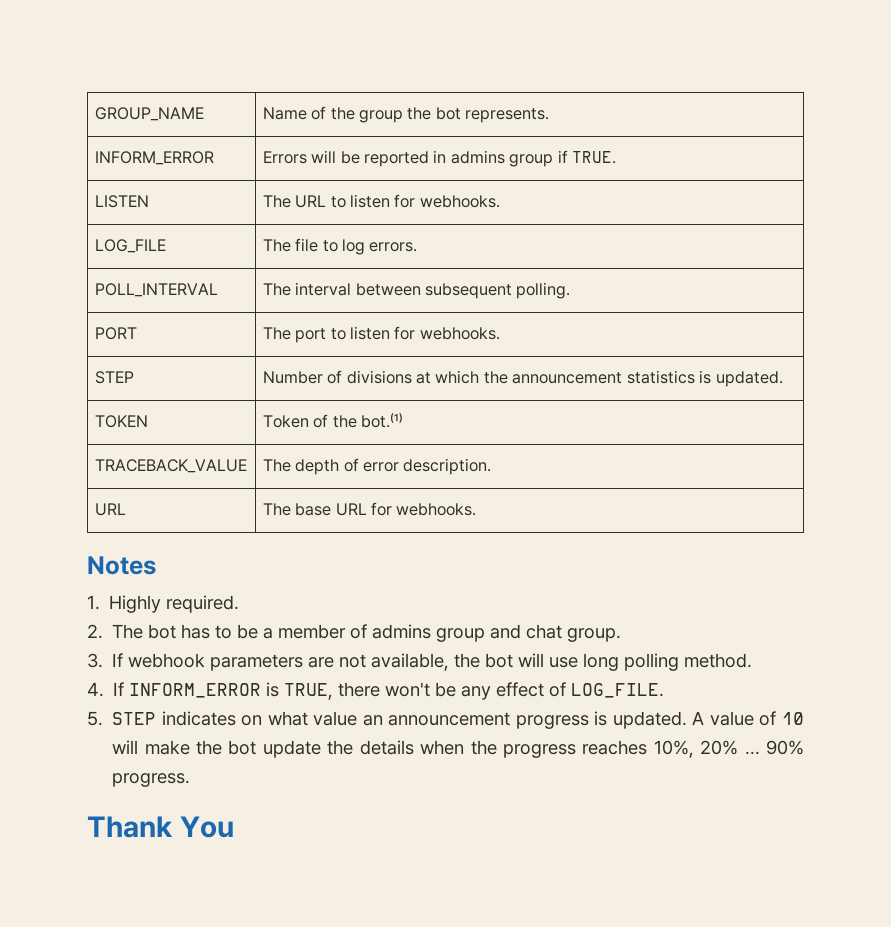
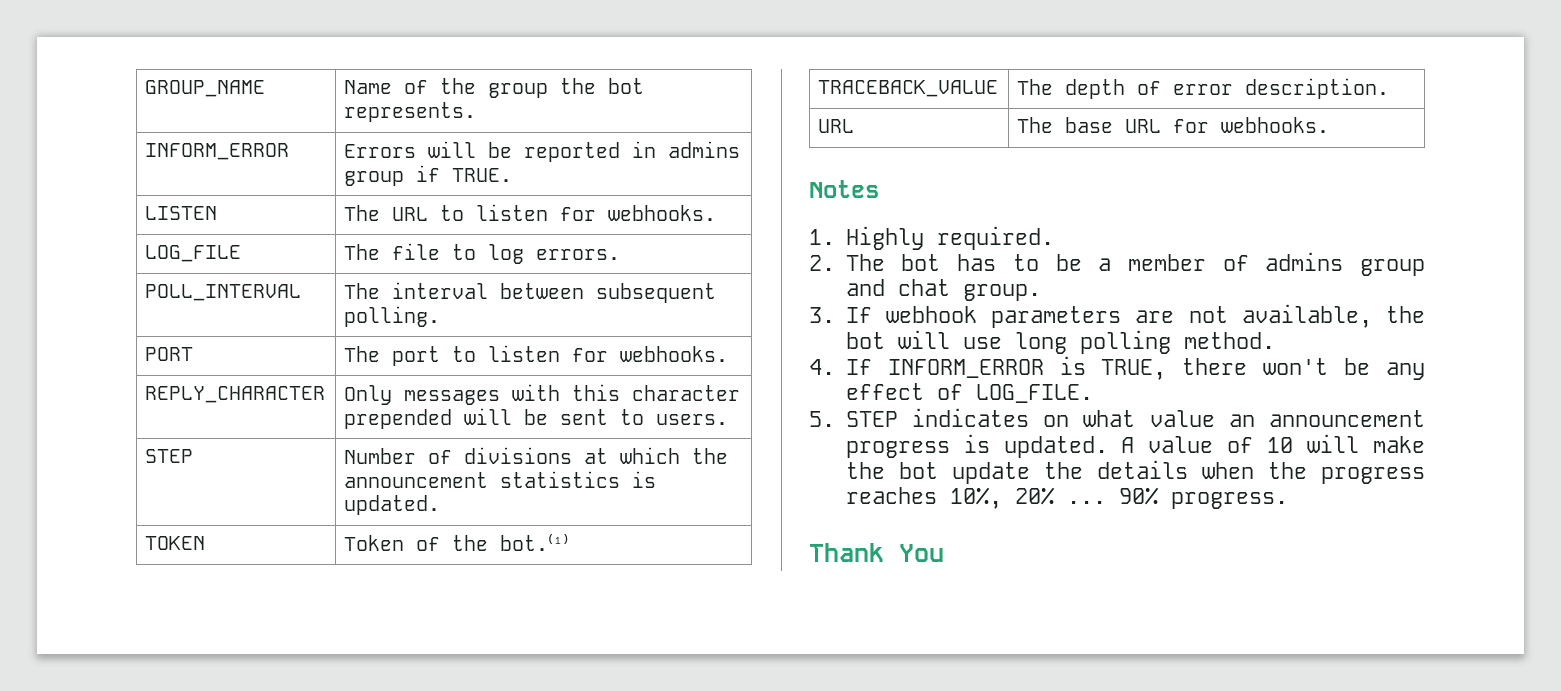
(500, 333) none -> [145,386,326,403] [344,384,741,405] [344,408,729,429] // REPLY_CHARACTER | Only messages with this character prepended will be sent to users.

